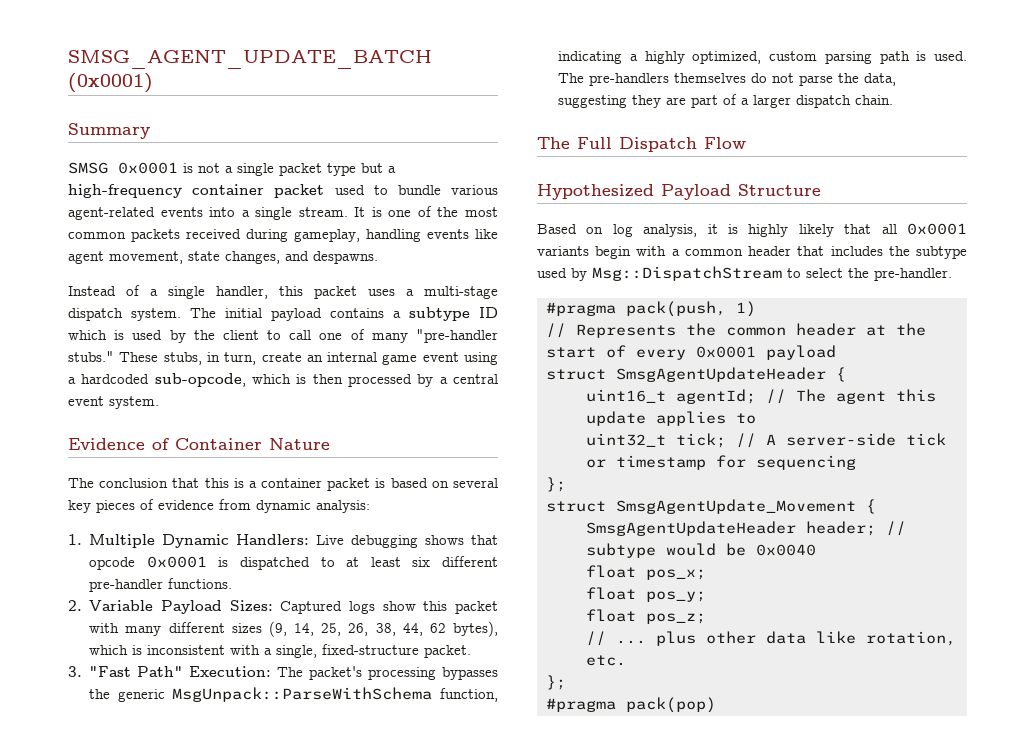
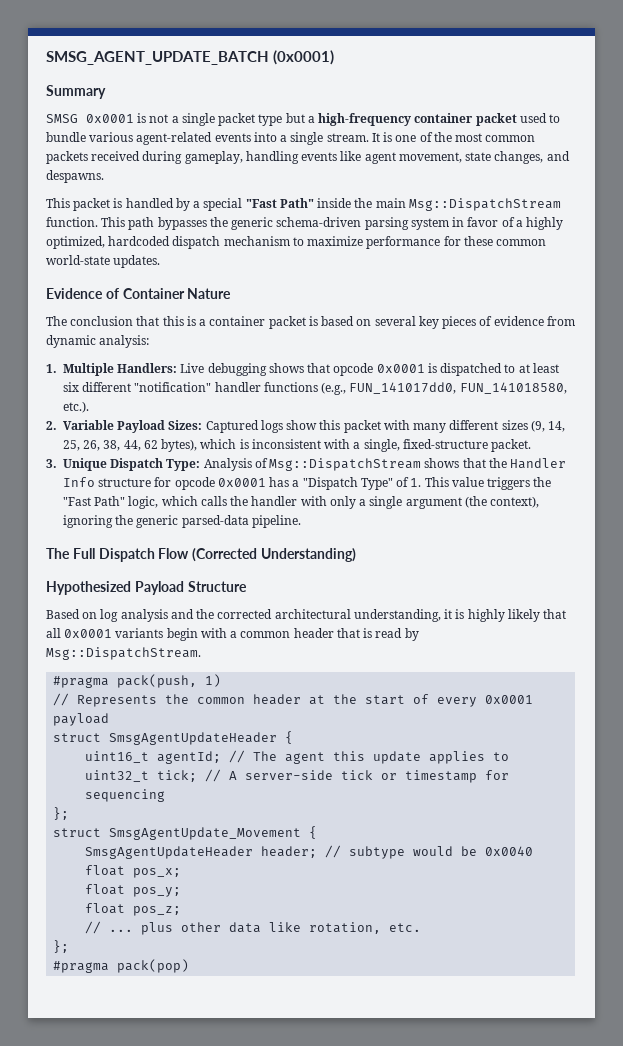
[68,285,498,299] [68,307,498,321] [68,329,499,343] [68,351,499,365] [68,373,498,387] [68,396,159,409] Instead of a single handler, this packet uses a multi-stage dispatch system. The initial payload contains a subtype ID which is used by the client to call one of many "pre-handler stubs." These stubs, in turn, create an internal game event using a hardcoded sub-opcode, which is then processed by a central event system. -> [46,198,561,211] [46,217,564,230] [46,236,547,249] [46,255,161,268] This packet is handled by a special "Fast Path" inside the main Msg::DispatchStream function. This path bypasses the generic schema-driven parsing system in favor of a highly optimized, hardcoded dispatch mechanism to maximize performance for these common world-state updates.
[162,534,230,548] Dynamic -> (114, 369) none
[89,578,233,592] pre-handler functions. -> [134,382,567,395] [63,401,89,413] "notification" handler functions (e.g., FUN_141017dd0, FUN_141018580, etc.).
[89,666,498,680] [89,687,498,702] [558,51,967,64] [558,73,897,86] [558,94,894,108] "Fast Path" Execution: The packet's processing bypasses the generic MsgUnpack::ParseWithSchema function, indicating a highly optimized, custom parsing path is used. The pre-handlers themselves do not parse the data, suggesting they are part of a larger dispatch chain. -> [63,458,567,471] [63,477,552,490] [63,496,540,509] [63,515,301,528] Unique Dispatch Type: Analysis of Msg::DispatchStream shows that the Handler Info structure for opcode 0x0001 has a "Dispatch Type" of 1. This value triggers the "Fast Path" logic, which calls the handler with only a single argument (the context), ignoring the generic parsed-data pipeline.
(746, 143) none -> [192,548,356,562] (Corrected Understanding)
[643,224,698,237] analysis, -> [120,609,441,622] analysis and the corrected architectural understanding,
[830,246,967,259] [537,266,952,281] includes the subtype used by Msg::DispatchStream to select the pre-handler. -> [363,628,419,641] [46,647,201,660] is read by Msg::DispatchStream.

